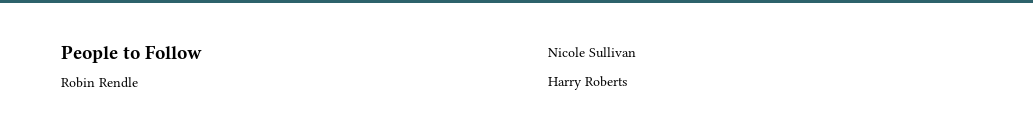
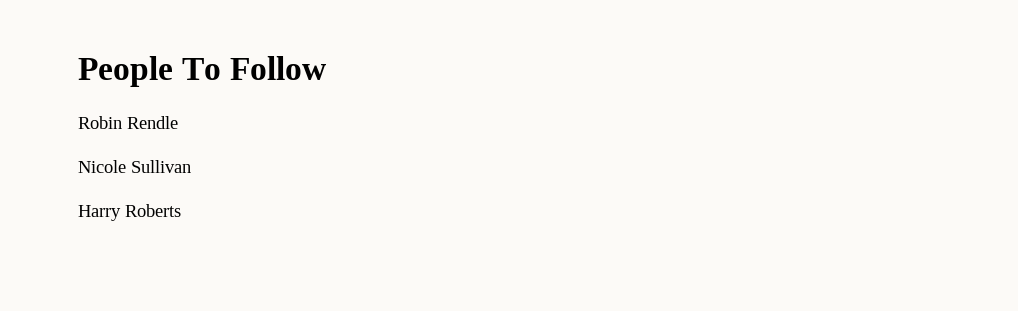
[123,47,141,59] to -> [182,58,222,80] To

